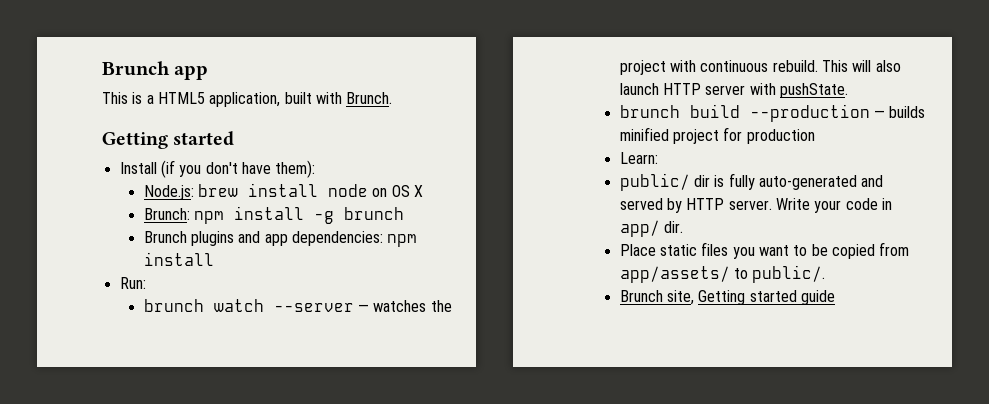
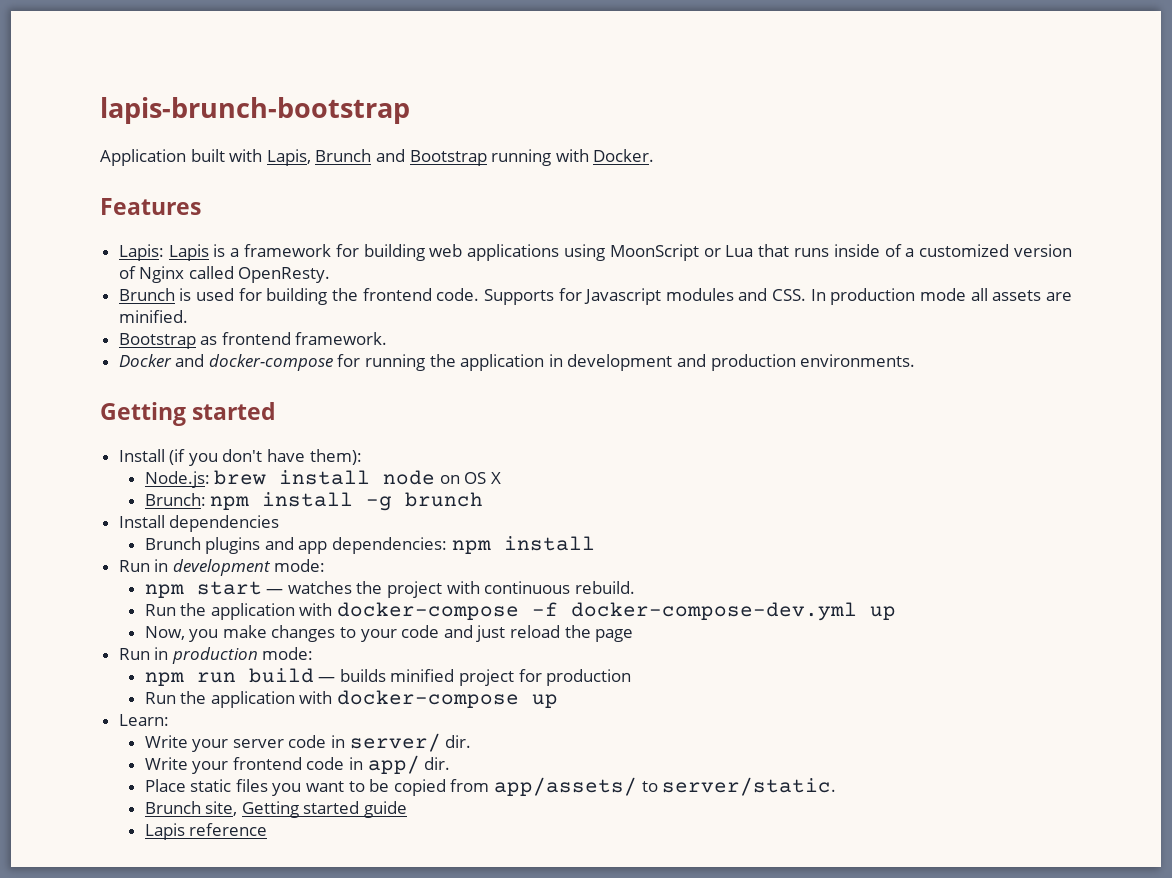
[102,61,209,80] [102,92,393,107] Brunch app // This is a HTML5 application, built with Brunch. -> [100,97,410,124] [100,149,655,166] [100,198,201,215] [118,244,1072,261] [118,266,331,283] [118,288,1073,305] [118,310,188,323] [118,332,388,349] [118,354,916,371] lapis-brunch-bootstrap // Application built with Lapis, Brunch and Bootstrap running with Docker. // Features // Lapis: Lapis is a framework for building web applications using MoonScript or Lua that runs inside of a customized version of Nginx called OpenResty. // Brunch is used for building the frontend code. Supports for Javascript modules and CSS. In production mode all assets are minified. // Bootstrap as frontend framework. // Docker and docker-compose for running the application in development and production environments.
(405, 213) none -> [118,515,280,532] // Install dependencies
[119,277,146,289] [143,299,354,312] Run: // brunch watch --server -> [118,559,326,576] [144,581,262,598] Run in development mode: // npm start
[822,60,901,72] [619,83,849,98] [619,104,870,122] This will also launch HTTP server with pushState. // brunch build --production -> [144,602,896,621] [144,625,634,642] [118,647,314,664] [144,668,314,686] // Run the application with docker-compose -f docker-compose-dev.yml up // Now, you make changes to your code and just reload the page // Run in production mode: // npm run build
[619,152,658,164] [619,173,884,191] [619,198,842,213] Learn: // public/ dir is fully auto-generated and served by HTTP server. Write your -> [144,690,558,708] [118,714,169,726] [144,733,472,752] [144,757,302,774] Run the application with docker-compose up // Learn: // Write your server code in server/ dir. // Write your frontend
[752,265,826,283] public/. -> [662,777,837,796] server/static.
(836, 297) none -> [144,823,268,840] // Lapis reference

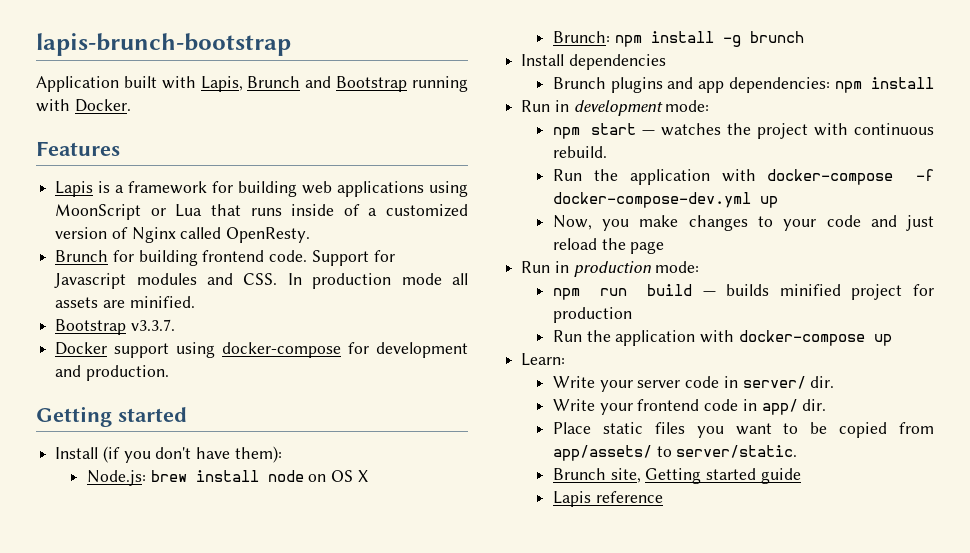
[118,244,164,261] Lapis: -> (120, 148) none
[179,288,358,305] is used for building the -> [112,250,198,266] for building
[483,289,554,305] Supports -> [311,250,369,266] Support
[200,332,388,345] [118,354,916,371] as frontend framework. // Docker and docker-compose for running the application in development and production environments. -> [130,319,175,331] [55,342,468,358] [55,365,169,381] v3.3.7. // Docker support using docker-compose for development and production.

